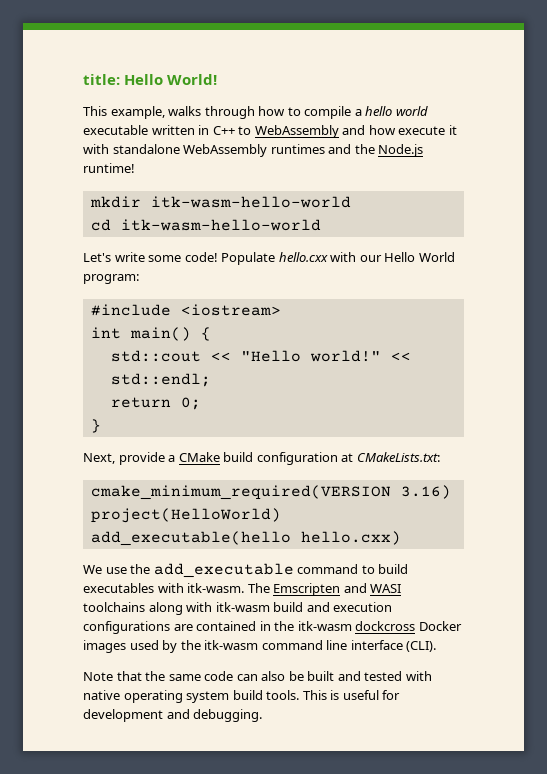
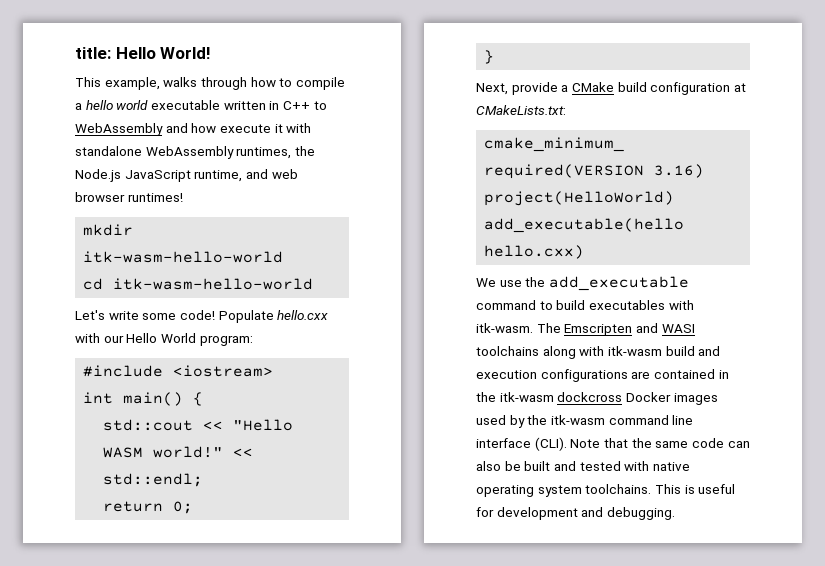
[270,144,424,157] [83,163,135,173] runtimes and the Node.js runtime! -> [236,146,315,159] [75,169,298,182] [75,192,183,202] runtimes, the Node.js JavaScript runtime, and web browser runtimes!
(301, 356) none -> [103,447,144,458] WASM
(437, 646) // -> (567, 444) none
[232,690,300,700] build tools. -> [585,484,652,494] toolchains.

